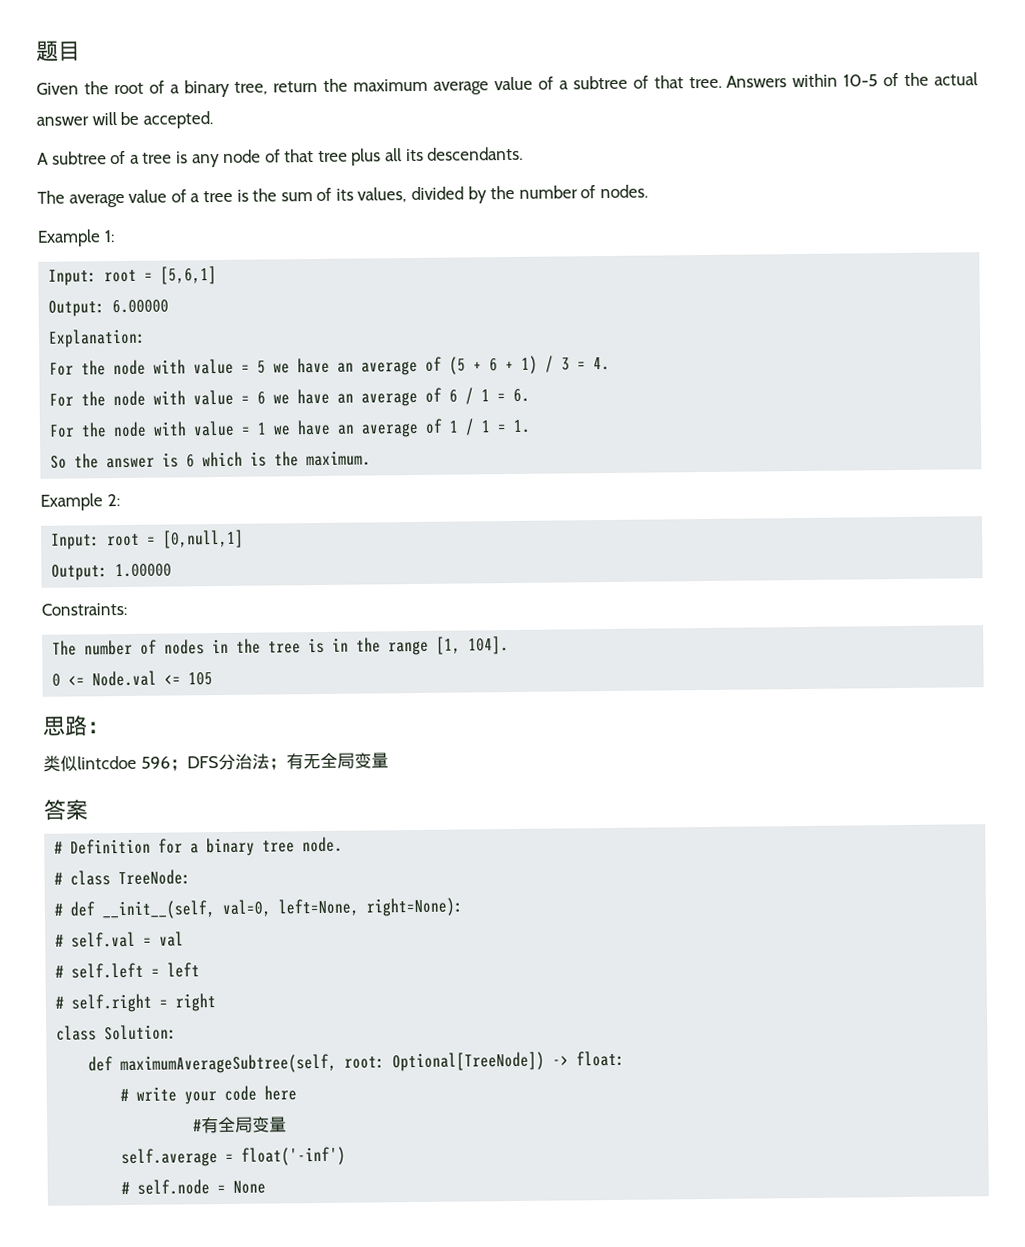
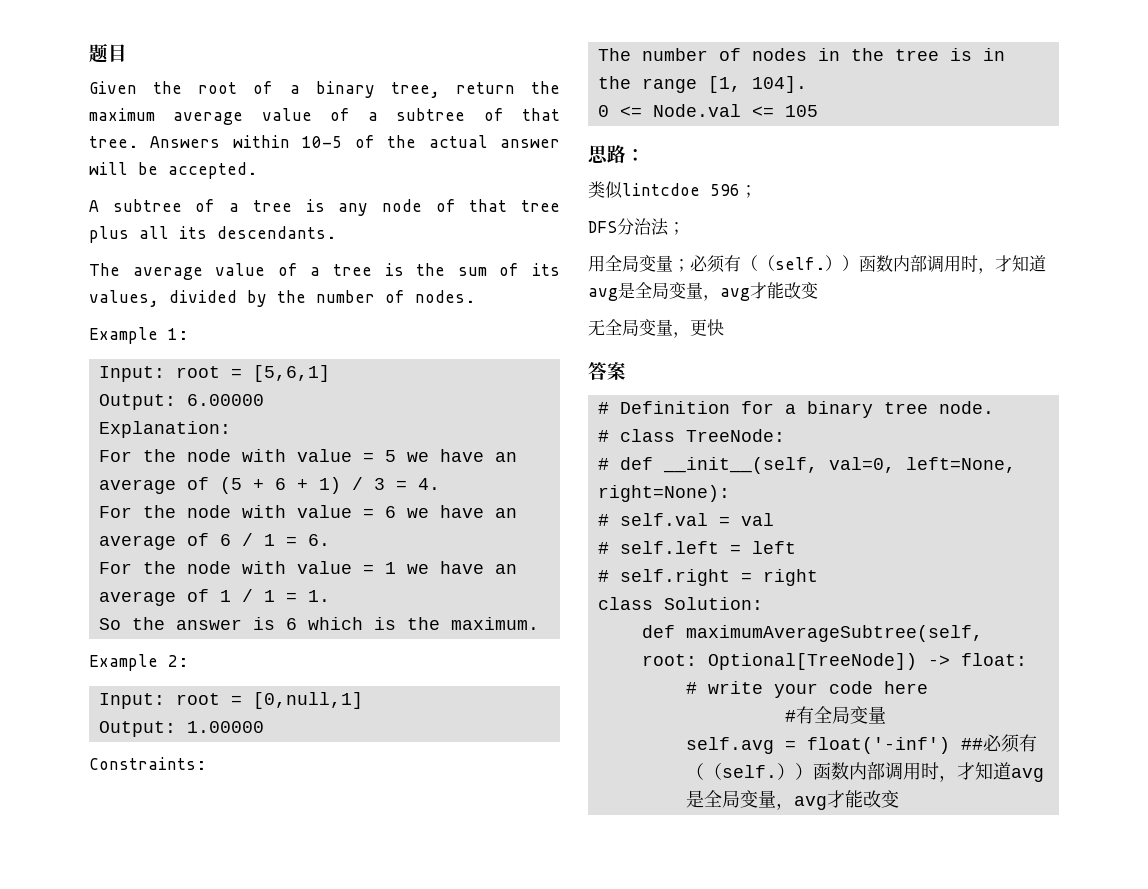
(188, 765) none -> (757, 191) //
[285,753,304,770] 有 -> [588,255,1046,274] [588,282,818,301] // 用全局变量；必须有（（self.））函数内部调用时，才知道avg是全局变量，avg才能改变 //
(389, 760) none -> [673,319,724,338] ，更快
[121,1148,219,1168] self.average -> [686,737,775,754] self.avg
[121,1179,267,1195] // # self.node = None -> [961,734,1038,753] [686,762,1045,782] [686,790,900,810] ##必须有（（self.））函数内部调用时，才知道avg是全局变量，avg才能改变

